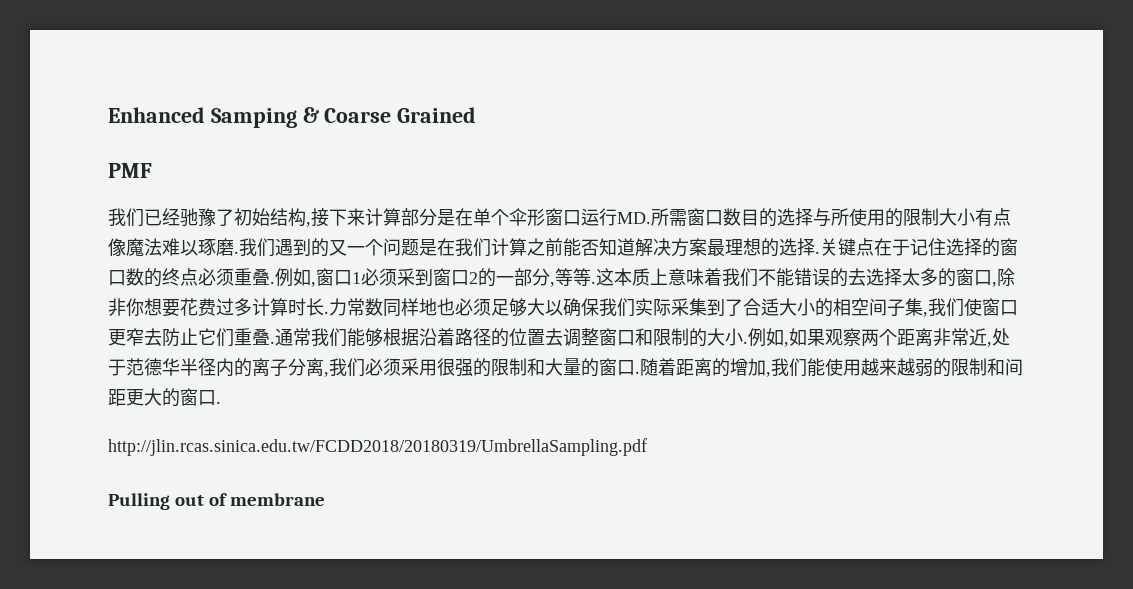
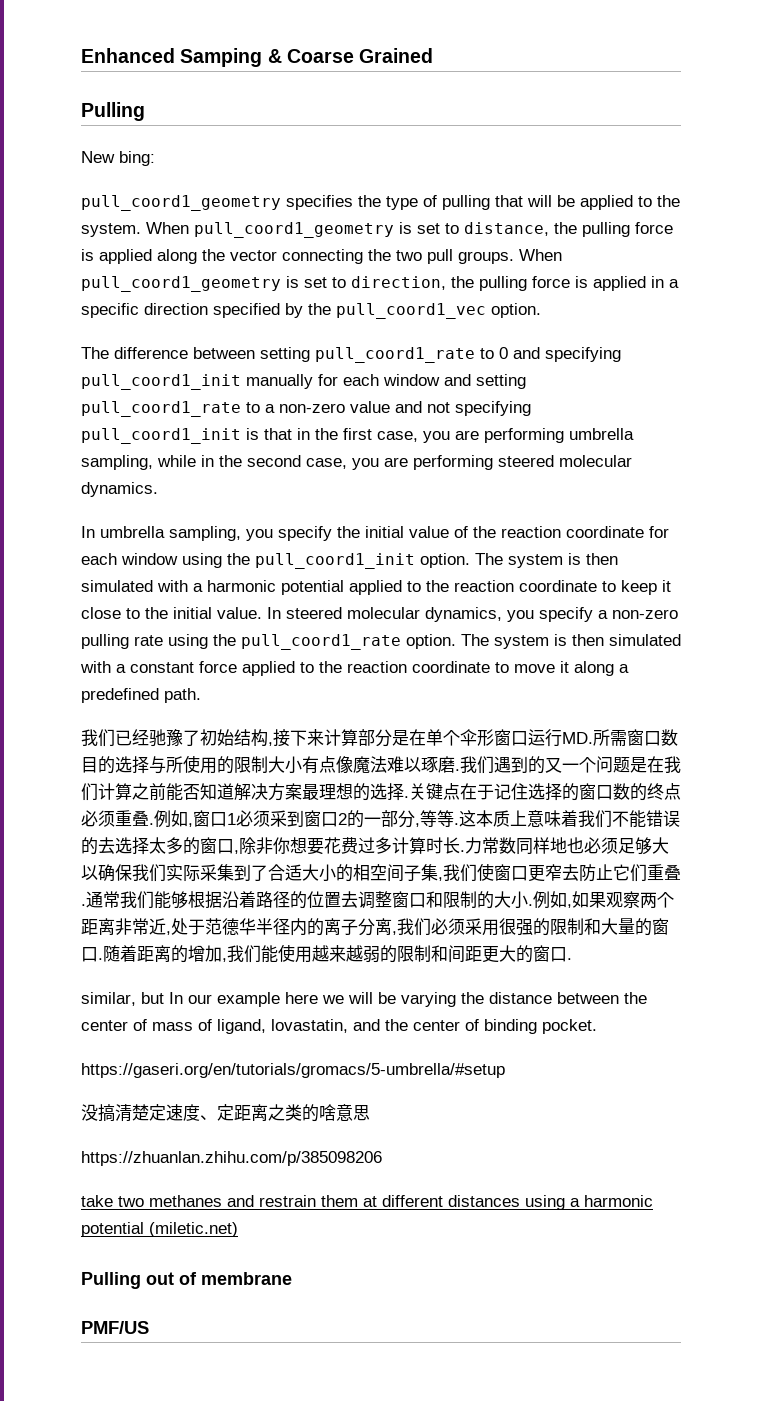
[108,163,152,178] PMF -> [81,102,145,121] [81,151,155,166] [81,195,680,211] [81,222,673,238] [81,249,562,264] [81,276,679,292] [81,303,541,319] [81,347,621,363] [81,374,526,390] [81,401,531,417] [81,428,634,444] [81,455,632,470] [81,482,158,497] [81,526,669,541] [81,553,618,569] [81,580,671,595] [81,607,678,622] [81,634,681,650] [80,661,629,676] [81,688,201,703] Pulling // New bing: // pull_coord1_geometry specifies the type of pulling that will be applied to the system. When pull_coord1_geometry is set to distance, the pulling force is applied along the vector connecting the two pull groups. When pull_coord1_geometry is set to direction, the pulling force is applied in a specific direction specified by the pull_coord1_vec option. // The difference between setting pull_coord1_rate to 0 and specifying pull_coord1_init manually for each window and setting pull_coord1_rate to a non-zero value and not specifying pull_coord1_init is that in the first case, you are performing umbrella sampling, while in the second case, you are performing steered molecular dynamics. // In umbrella sampling, you specify the initial value of the reaction coordinate for each window using the pull_coord1_init option. The system is then simulated with a harmonic potential applied to the reaction coordinate to keep it close to the initial value. In steered molecular dynamics, you specify a non-zero pulling rate using the pull_coord1_rate option. The system is then simulated with a constant force applied to the reaction coordinate to move it along a predefined path.
[108,438,647,456] http://jlin.rcas.sinica.edu.tw/FCDD2018/20180319/UmbrellaSampling.pdf -> [81,992,647,1007] [81,1019,597,1034] [81,1063,505,1078] [81,1104,370,1122] [81,1151,382,1166] [81,1195,653,1210] [81,1222,238,1237] similar, but In our example here we will be varying the distance between the center of mass of ligand, lovastatin, and the center of binding pocket. // https://gaseri.org/en/tutorials/gromacs/5-umbrella/#setup // 没搞清楚定速度、定距离之类的啥意思 // https://zhuanlan.zhihu.com/p/385098206 // take two methanes and restrain them at different distances using a harmonic potential (miletic.net)
(325, 499) none -> [81,1321,149,1334] // PMF/US

